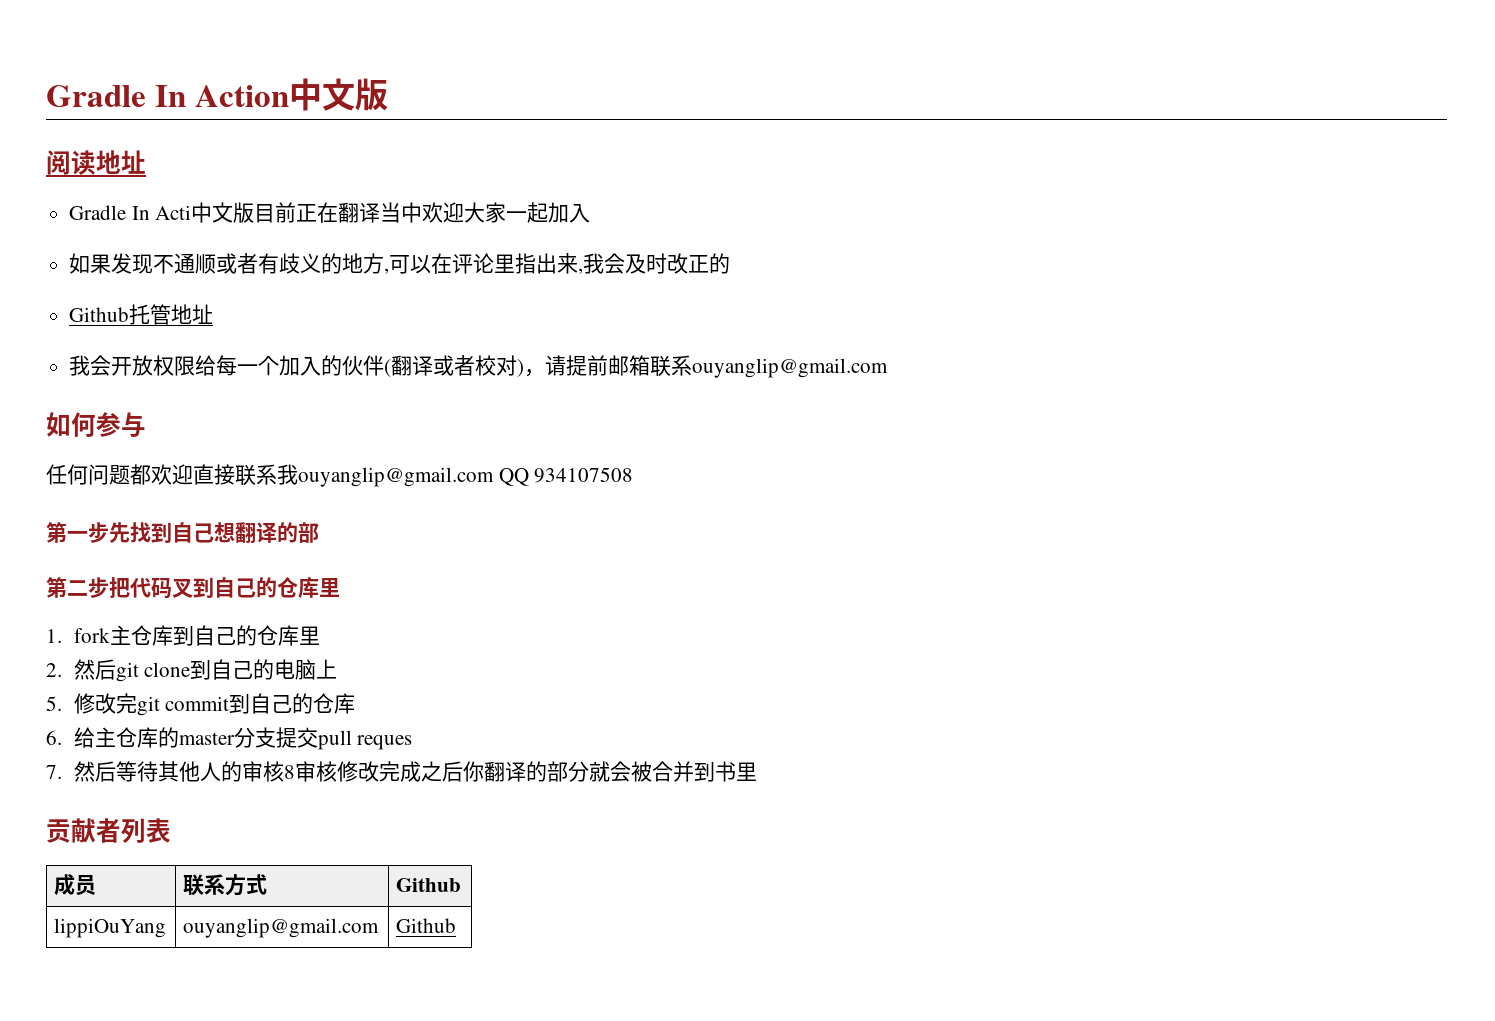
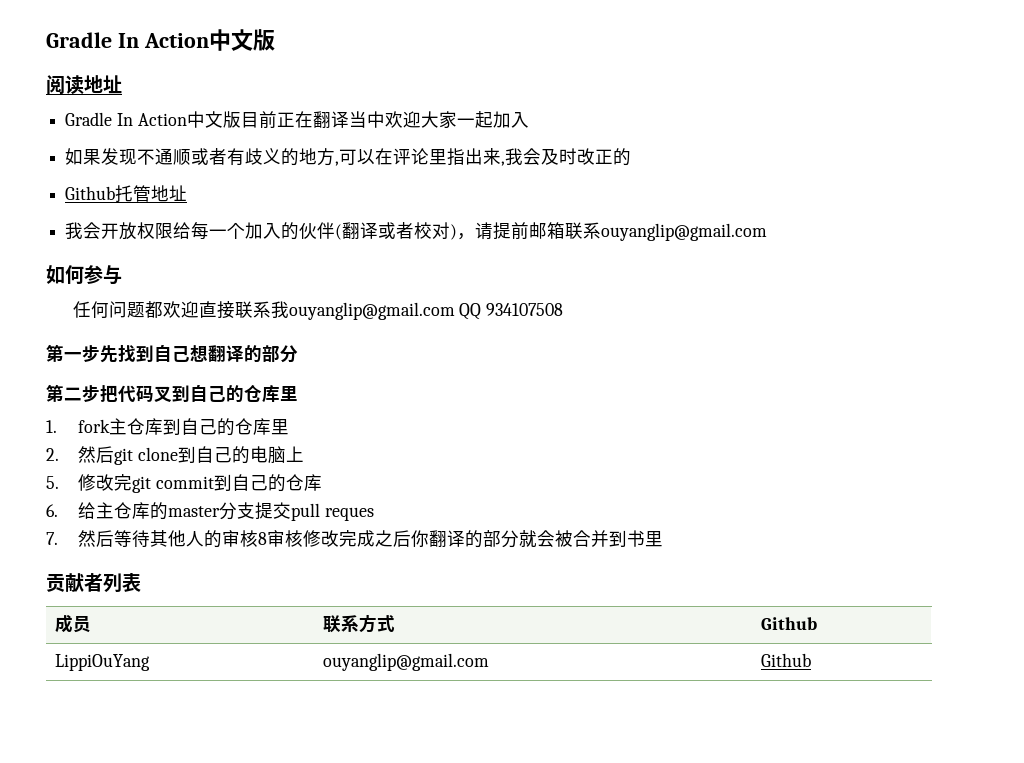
[155,205,192,220] Acti -> [137,113,187,126] Action
(319, 532) none -> [280,345,298,363] 分
[54,918,167,938] lippiOuYang -> [55,654,151,671] LippiOuYang

